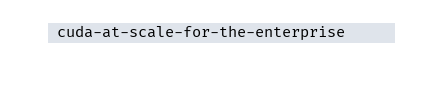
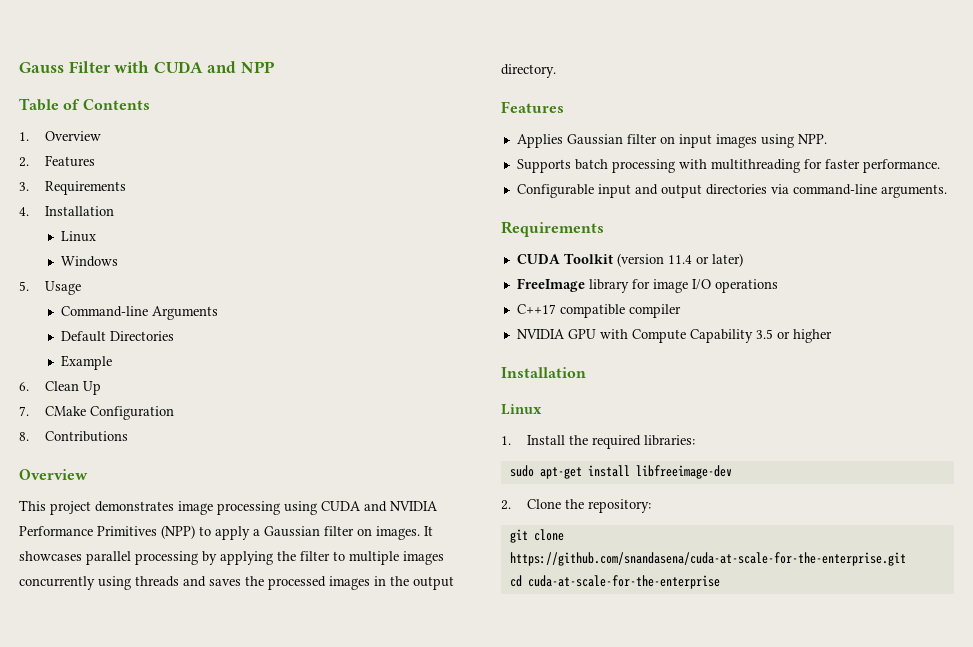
(56, 33) none -> [19,61,275,73] [19,98,150,111] [19,131,102,141] [19,155,96,167] [19,181,127,195] [19,206,115,216] [61,231,97,242] [61,256,119,267] [19,281,82,295] [61,306,219,320] [61,331,175,342] [61,355,113,370] [19,381,102,395] [19,406,175,420] [19,431,129,442] [19,469,88,480] [19,500,438,515] [19,525,433,540] [19,551,444,565] [19,576,454,590] [501,64,556,78] [501,101,564,113] [516,134,827,148] [516,159,940,173] [516,184,947,198] [501,221,604,237] [516,253,743,267] [516,278,778,293] [516,304,681,318] [516,329,832,343] [501,367,586,378] [501,404,542,415] [501,435,696,449] [509,465,732,479] [501,499,652,513] [509,529,564,543] [509,552,906,566] [509,575,522,587] Gauss Filter with CUDA and NPP // Table of Contents // 1. Overview // 2. Features // 3. Requirements // 4. Installation // Linux // Windows // 5. Usage // Command-line Arguments // Default Directories // Example // 6. Clean Up // 7. CMake Configuration // 8. Contributions // Overview // This project demonstrates image processing using CUDA and NVIDIA Performance Primitives (NPP) to apply a Gaussian filter on images. It showcases parallel processing by applying the filter to multiple images concurrently using threads and saves the processed images in the output directory. // Features // Applies Gaussian filter on input images using NPP. // Supports batch processing with multithreading for faster performance. // Configurable input and output directories via command-line arguments. // Requirements // CUDA Toolkit (version 11.4 or later) // FreeImage library for image I/O operations // C++17 compatible compiler // NVIDIA GPU with Compute Capability 3.5 or higher // Installation // Linux // 1. Install the required libraries: // sudo apt-get install libfreeimage-dev // 2. Clone the repository: // git clone https://github.com/snandasena/cuda-at-scale-for-the-enterprise.git // cd

